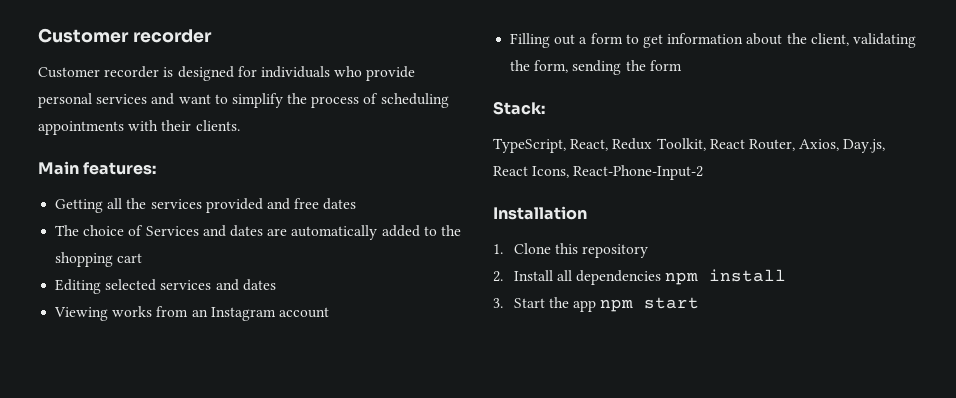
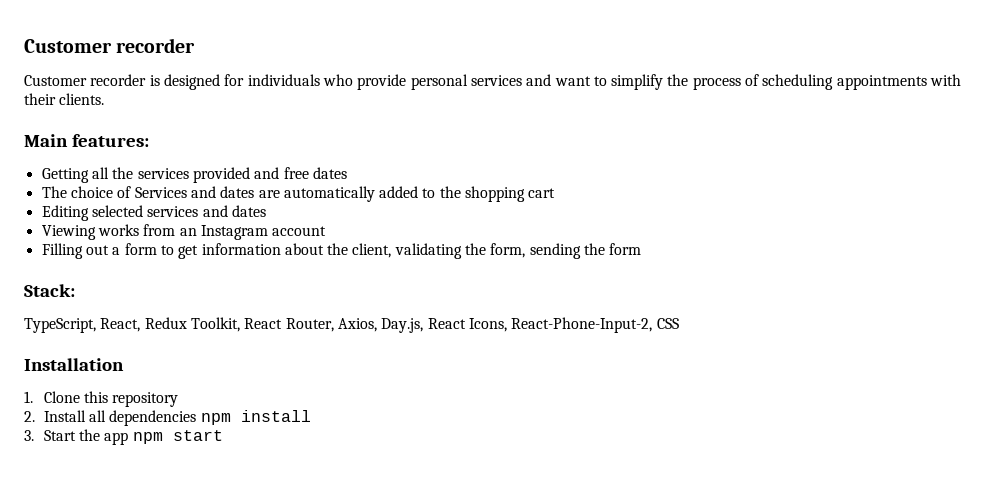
[573,165,704,180] React-Phone-Input-2 -> [511,317,679,333] React-Phone-Input-2, CSS

